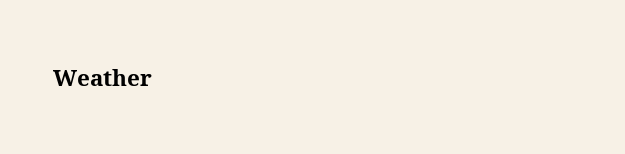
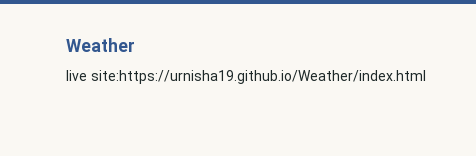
(152, 77) none -> [66,70,426,84] // live site:https://urnisha19.github.io/Weather/index.html

